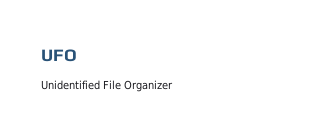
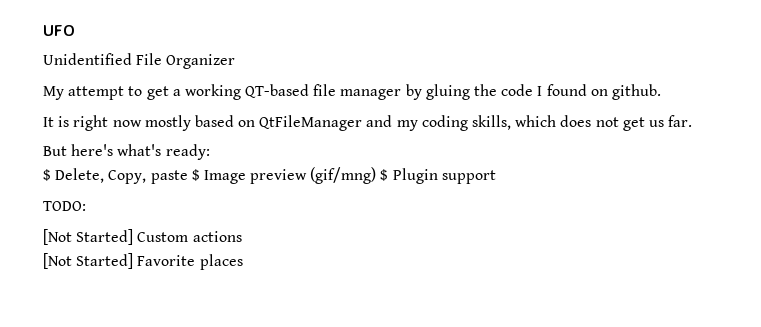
(173, 86) none -> [43,84,661,100] [43,115,693,131] [43,144,210,160] [43,167,496,184] [43,201,86,211] [43,229,242,245] [43,253,243,270] // My attempt to get a working QT-based file manager by gluing the code I found on github. // It is right now mostly based on QtFileManager and my coding skills, which does not get us far. // But here's what's ready: // $ Delete, Copy, paste $ Image preview (gif/mng) $ Plugin support // TODO: // [Not Started] Custom actions // [Not Started] Favorite places

